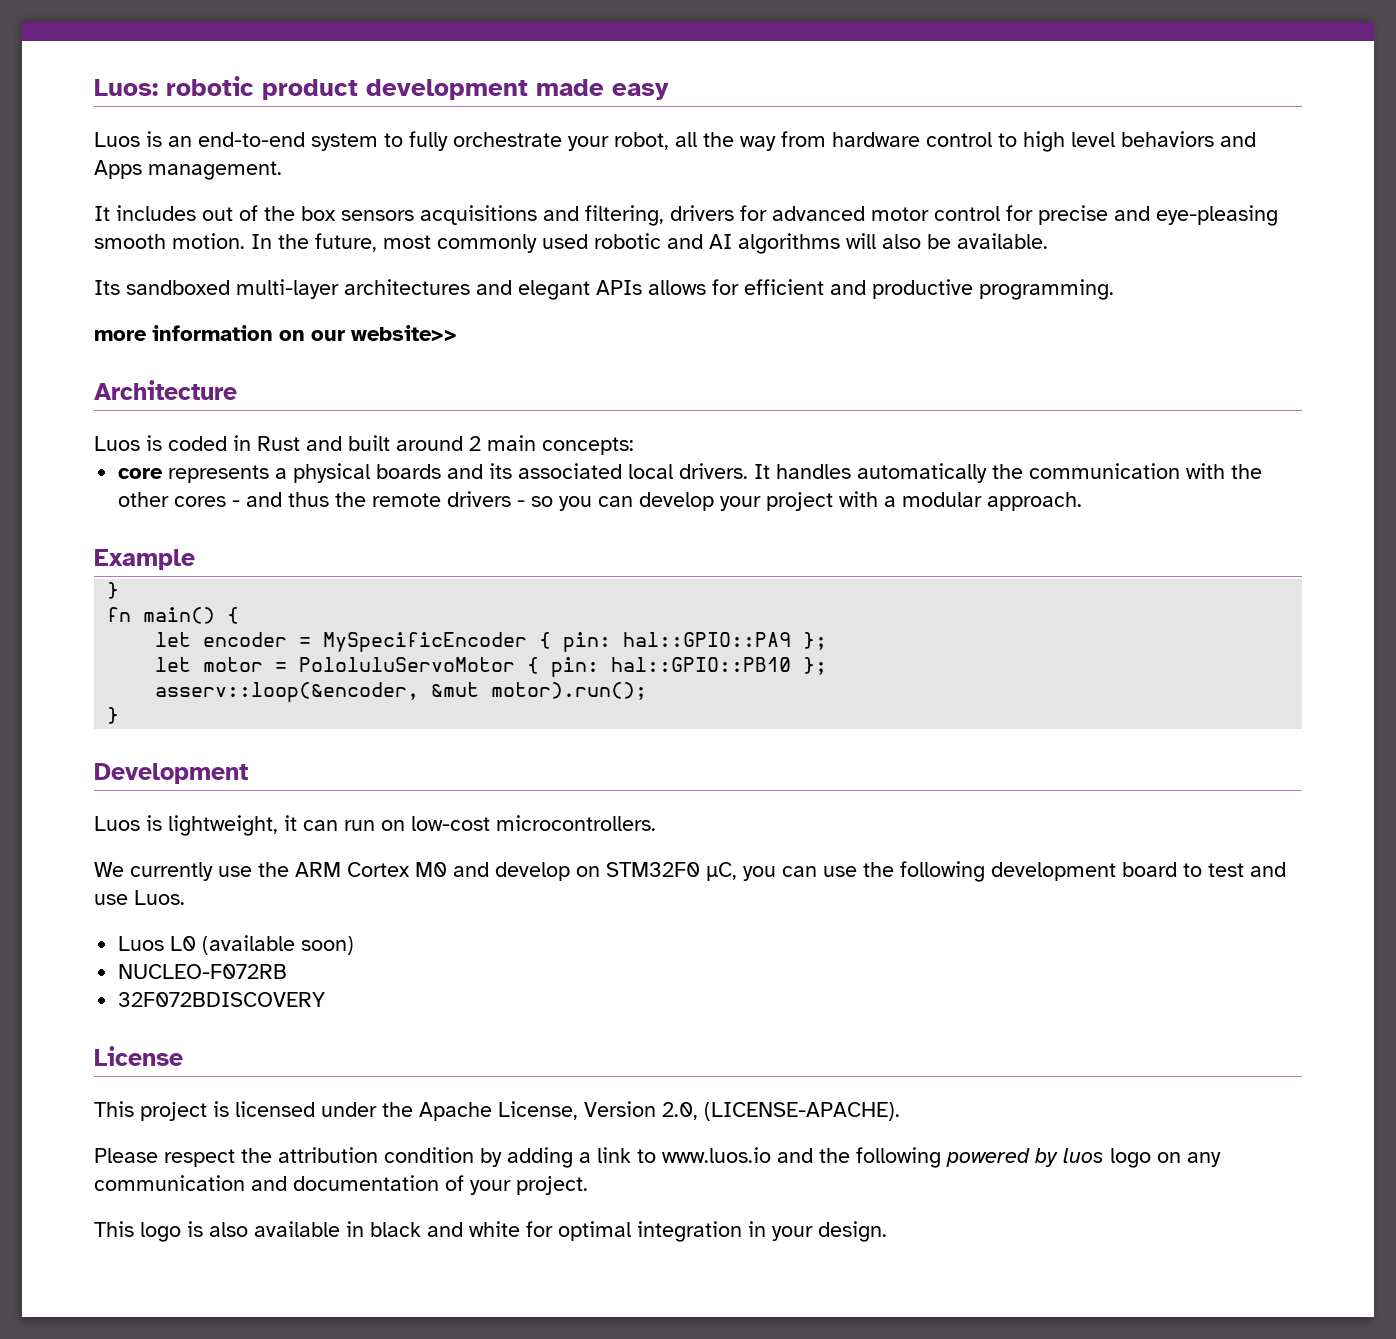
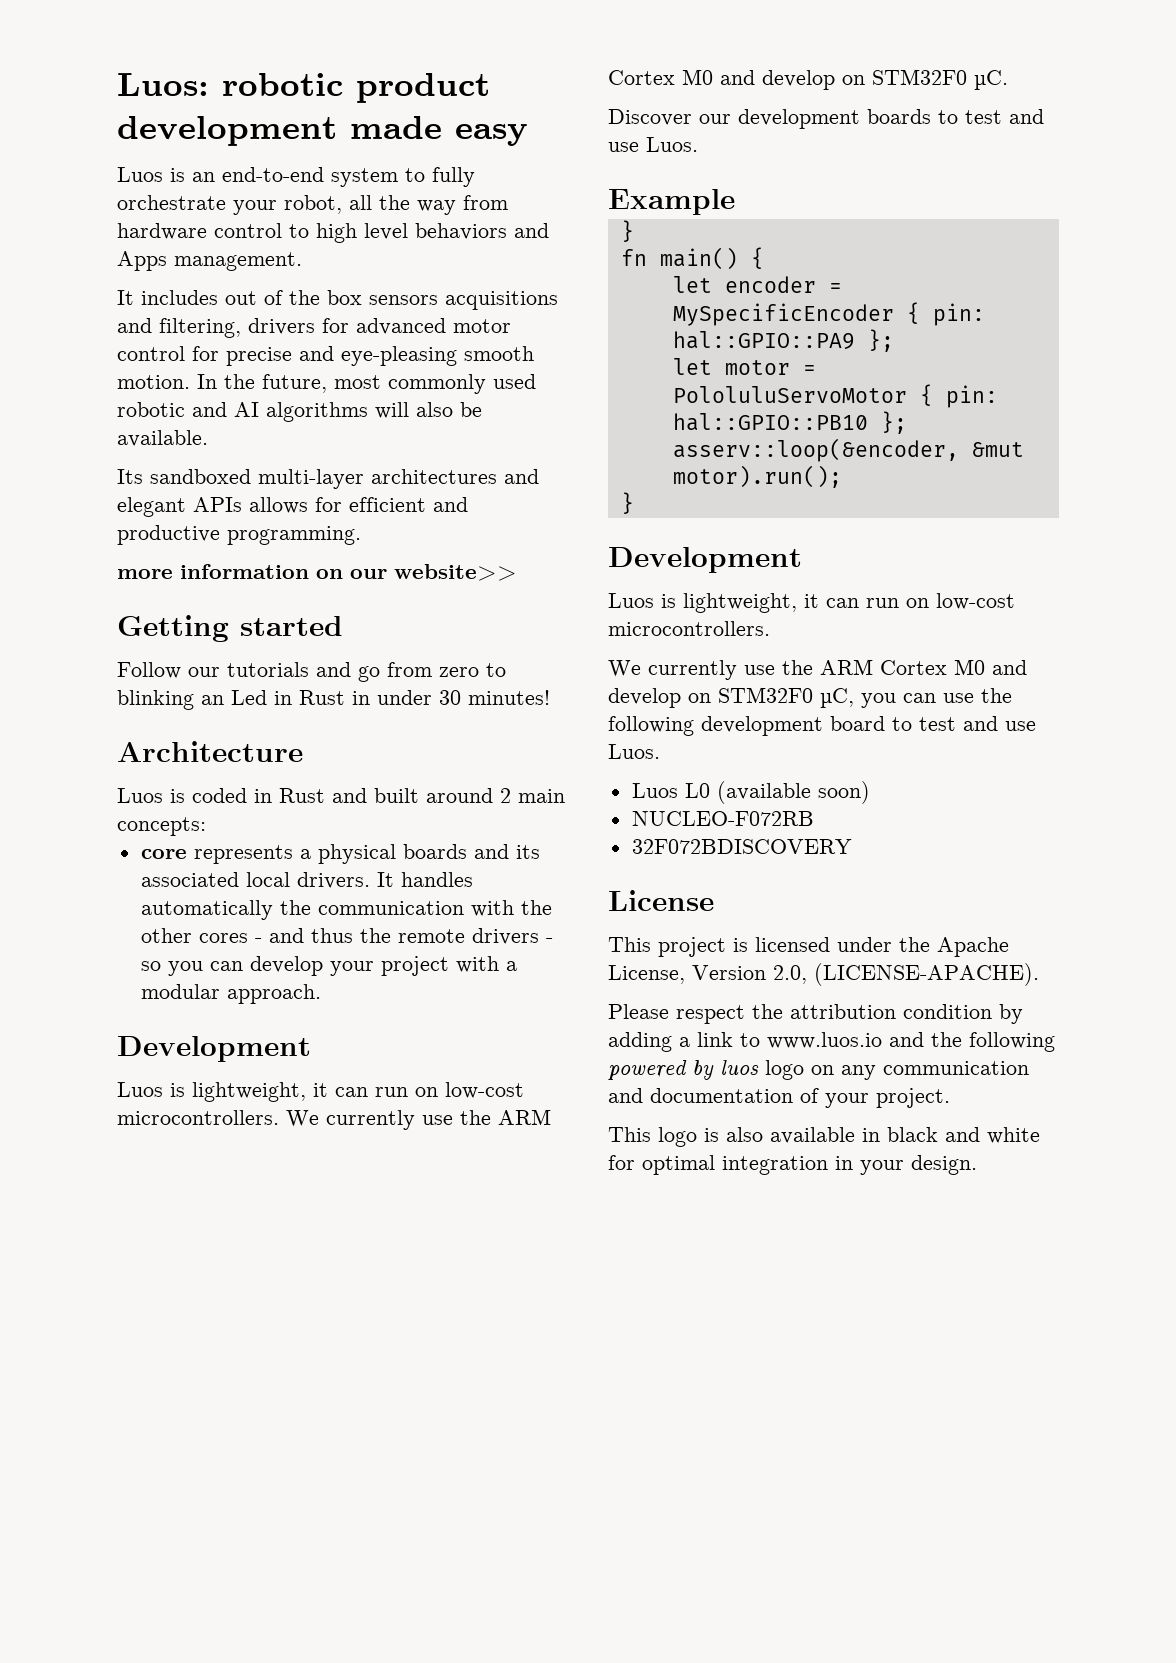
(457, 333) none -> [117,615,343,642] [117,662,506,682] [117,690,550,710] // Getting started // Follow our tutorials and go from zero to blinking an Led in Rust in under 30 minutes!
(1083, 501) none -> [117,1036,311,1062] [117,1082,524,1102] [117,1109,551,1130] [608,69,1008,90] [608,109,1044,129] [608,137,698,152] // Development // Luos is lightweight, it can run on low-cost microcontrollers. We currently use the ARM Cortex M0 and develop on STM32F0 µC. // Discover our development boards to test and use Luos.

